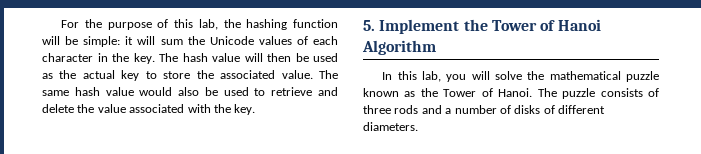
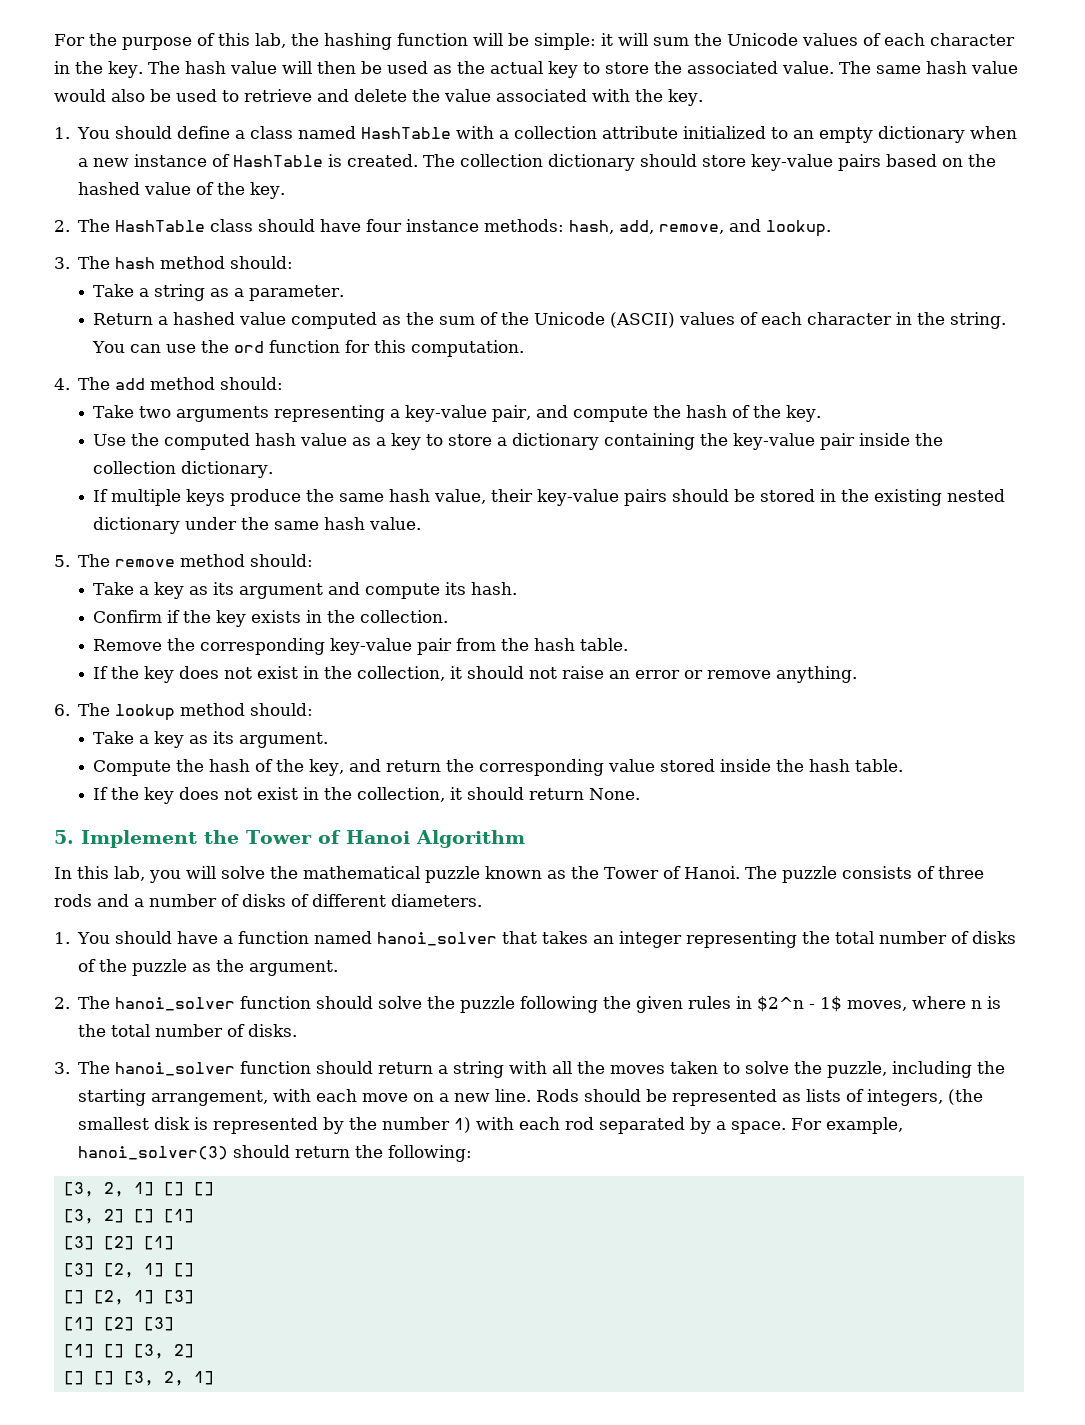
(256, 109) none -> [54,126,1018,143] [78,154,997,171] [78,182,286,199] [54,219,832,237] [54,256,294,269] [93,284,345,301] [93,312,1007,329] [92,340,525,357] [54,377,284,390] [93,405,822,422] [93,433,944,450] [93,461,274,478] [93,489,1006,506] [93,517,422,534] [54,554,314,567] [93,582,518,599] [93,610,449,627] [93,638,629,655] [93,666,858,683] [54,703,314,721] [93,731,329,748] [93,759,904,776] [93,787,641,804] // 1. You should define a class named HashTable with a collection attribute initialized to an empty dictionary when a new instance of HashTable is created. The collection dictionary should store key-value pairs based on the hashed value of the key. // 2. The HashTable class should have four instance methods: hash, add, remove, and lookup. // 3. The hash method should: // Take a string as a parameter. // Return a hashed value computed as the sum of the Unicode (ASCII) values of each character in the string. You can use the ord function for this computation. // 4. The add method should: // Take two arguments representing a key-value pair, and compute the hash of the key. // Use the computed hash value as a key to store a dictionary containing the key-value pair inside the collection dictionary. // If multiple keys produce the same hash value, their key-value pairs should be stored in the existing nested dictionary under the same hash value. // 5. The remove method should: // Take a key as its argument and compute its hash. // Confirm if the key exists in the collection. // Remove the corresponding key-value pair from the hash table. // If the key does not exist in the collection, it should not raise an error or remove anything. // 6. The lookup method should: // Take a key as its argument. // Compute the hash of the key, and return the corresponding value stored inside the hash table. // If the key does not exist in the collection, it should return None.
(418, 126) none -> [54,931,1017,948] [78,959,339,976] [54,996,1002,1013] [78,1024,298,1037] [54,1061,1006,1078] [78,1089,984,1106] [78,1117,904,1134] [78,1145,473,1162] [63,1182,214,1197] [63,1209,194,1224] [63,1236,174,1250] [63,1263,194,1278] [63,1290,194,1305] [63,1317,174,1331] [63,1344,194,1359] [63,1371,214,1386] // 1. You should have a function named hanoi_solver that takes an integer representing the total number of disks of the puzzle as the argument. // 2. The hanoi_solver function should solve the puzzle following the given rules in $2^n - 1$ moves, where n is the total number of disks. // 3. The hanoi_solver function should return a string with all the moves taken to solve the puzzle, including the starting arrangement, with each move on a new line. Rods should be represented as lists of integers, (the smallest disk is represented by the number 1) with each rod separated by a space. For example, hanoi_solver(3) should return the following: // [3, 2, 1] [] [] // [3, 2] [] [1] // [3] [2] [1] // [3] [2, 1] [] // [] [2, 1] [3] // [1] [2] [3] // [1] [] [3, 2] // [] [] [3, 2, 1]

